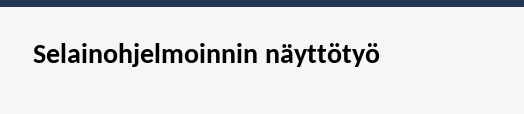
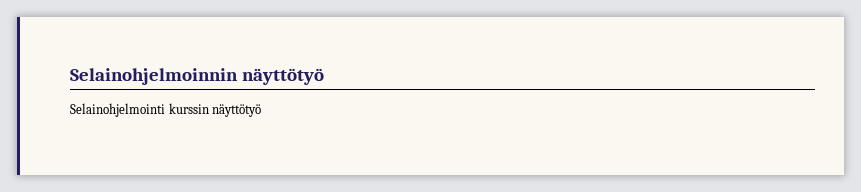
(381, 55) none -> [70,103,262,117] // Selainohjelmointi kurssin näyttötyö

